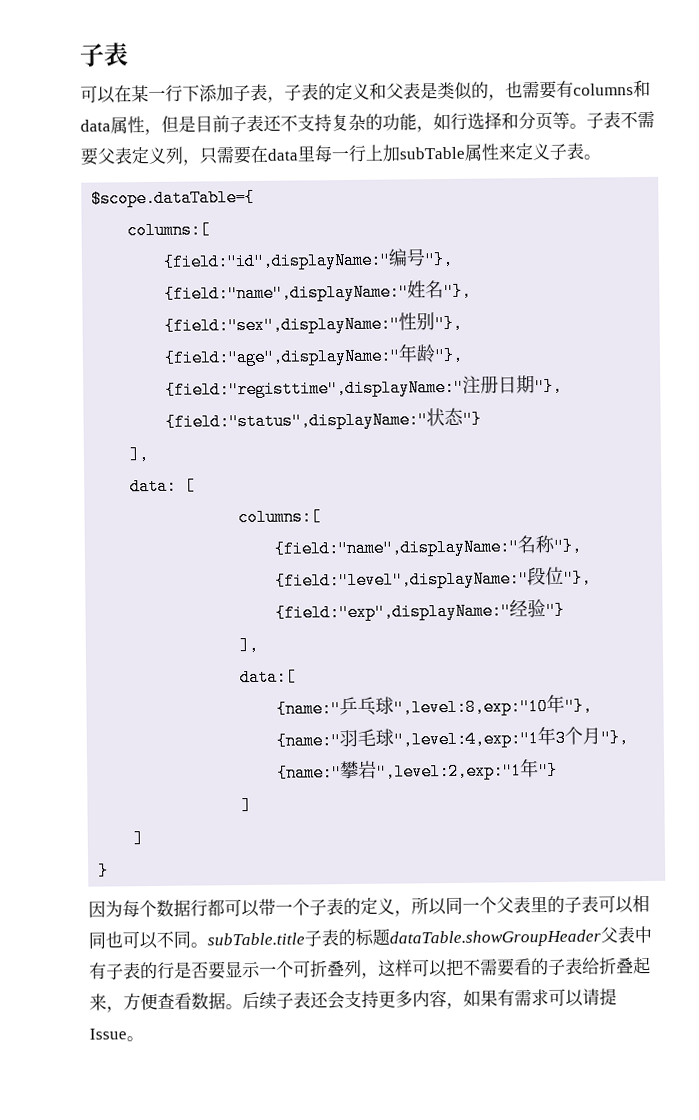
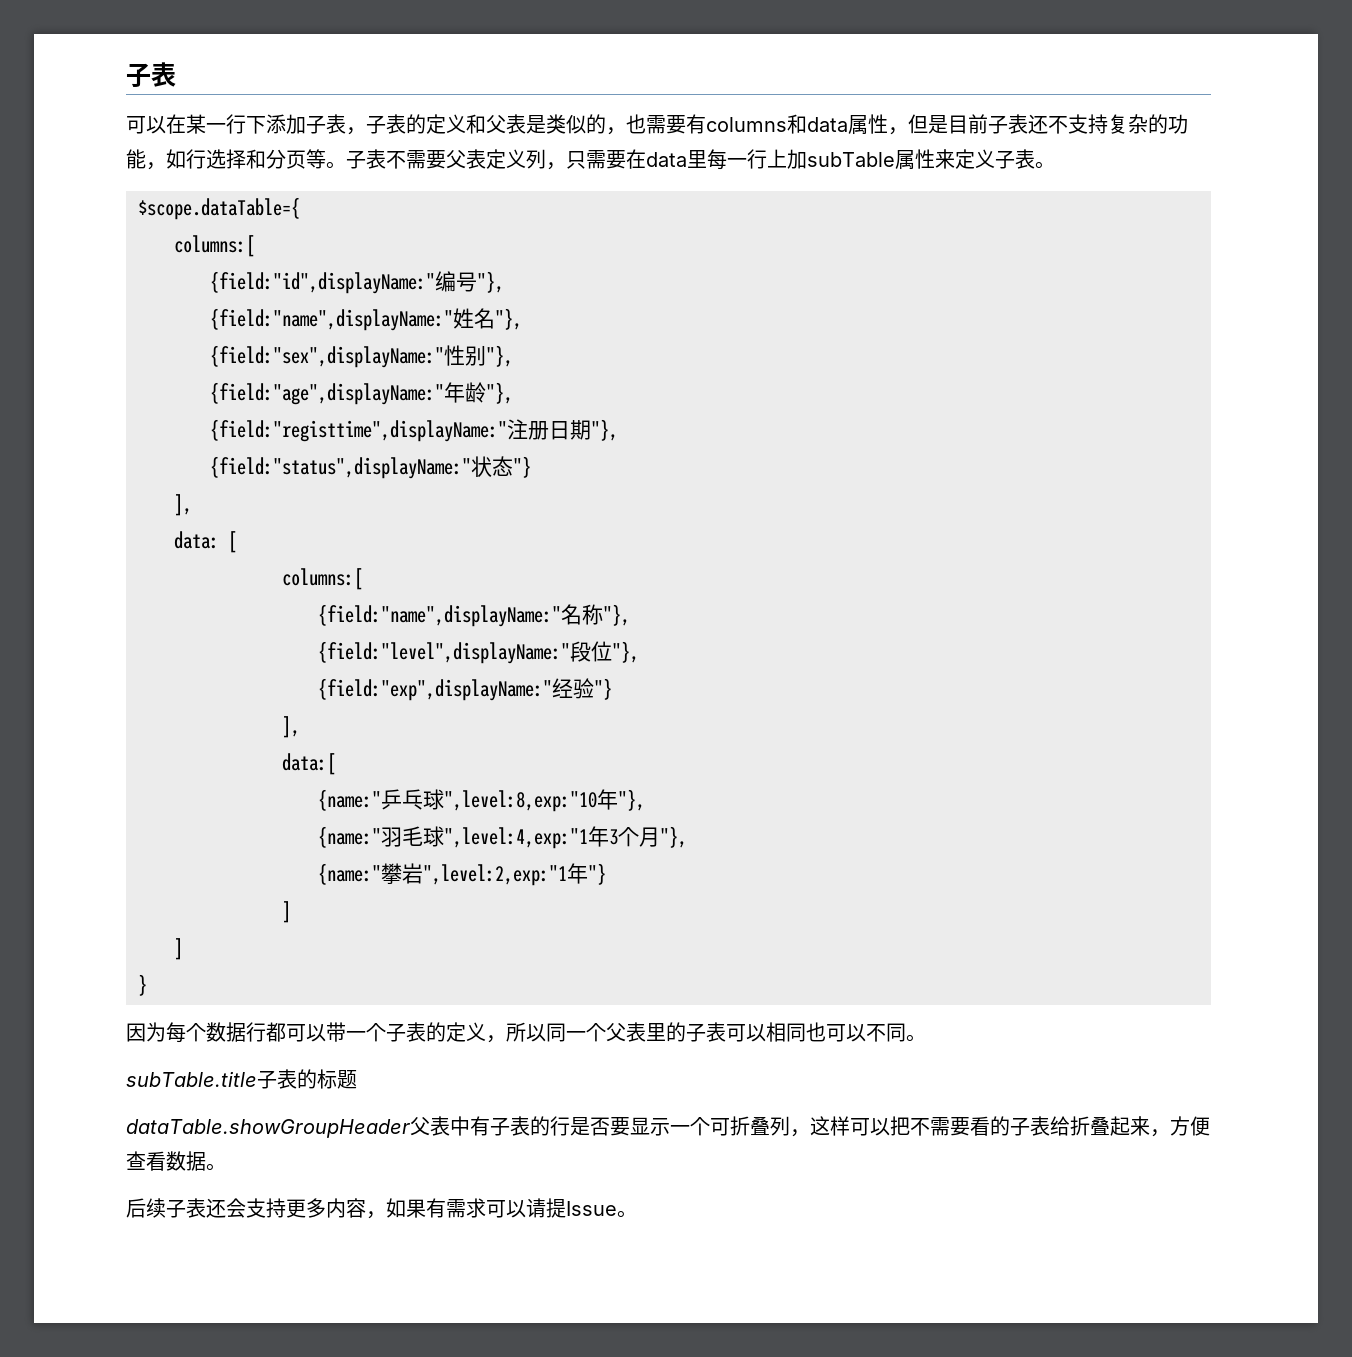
(208, 945) none -> (926, 1038) //
(390, 937) none -> (357, 1079) //
(243, 1007) none -> (226, 1167) //

